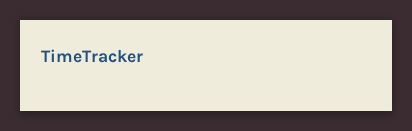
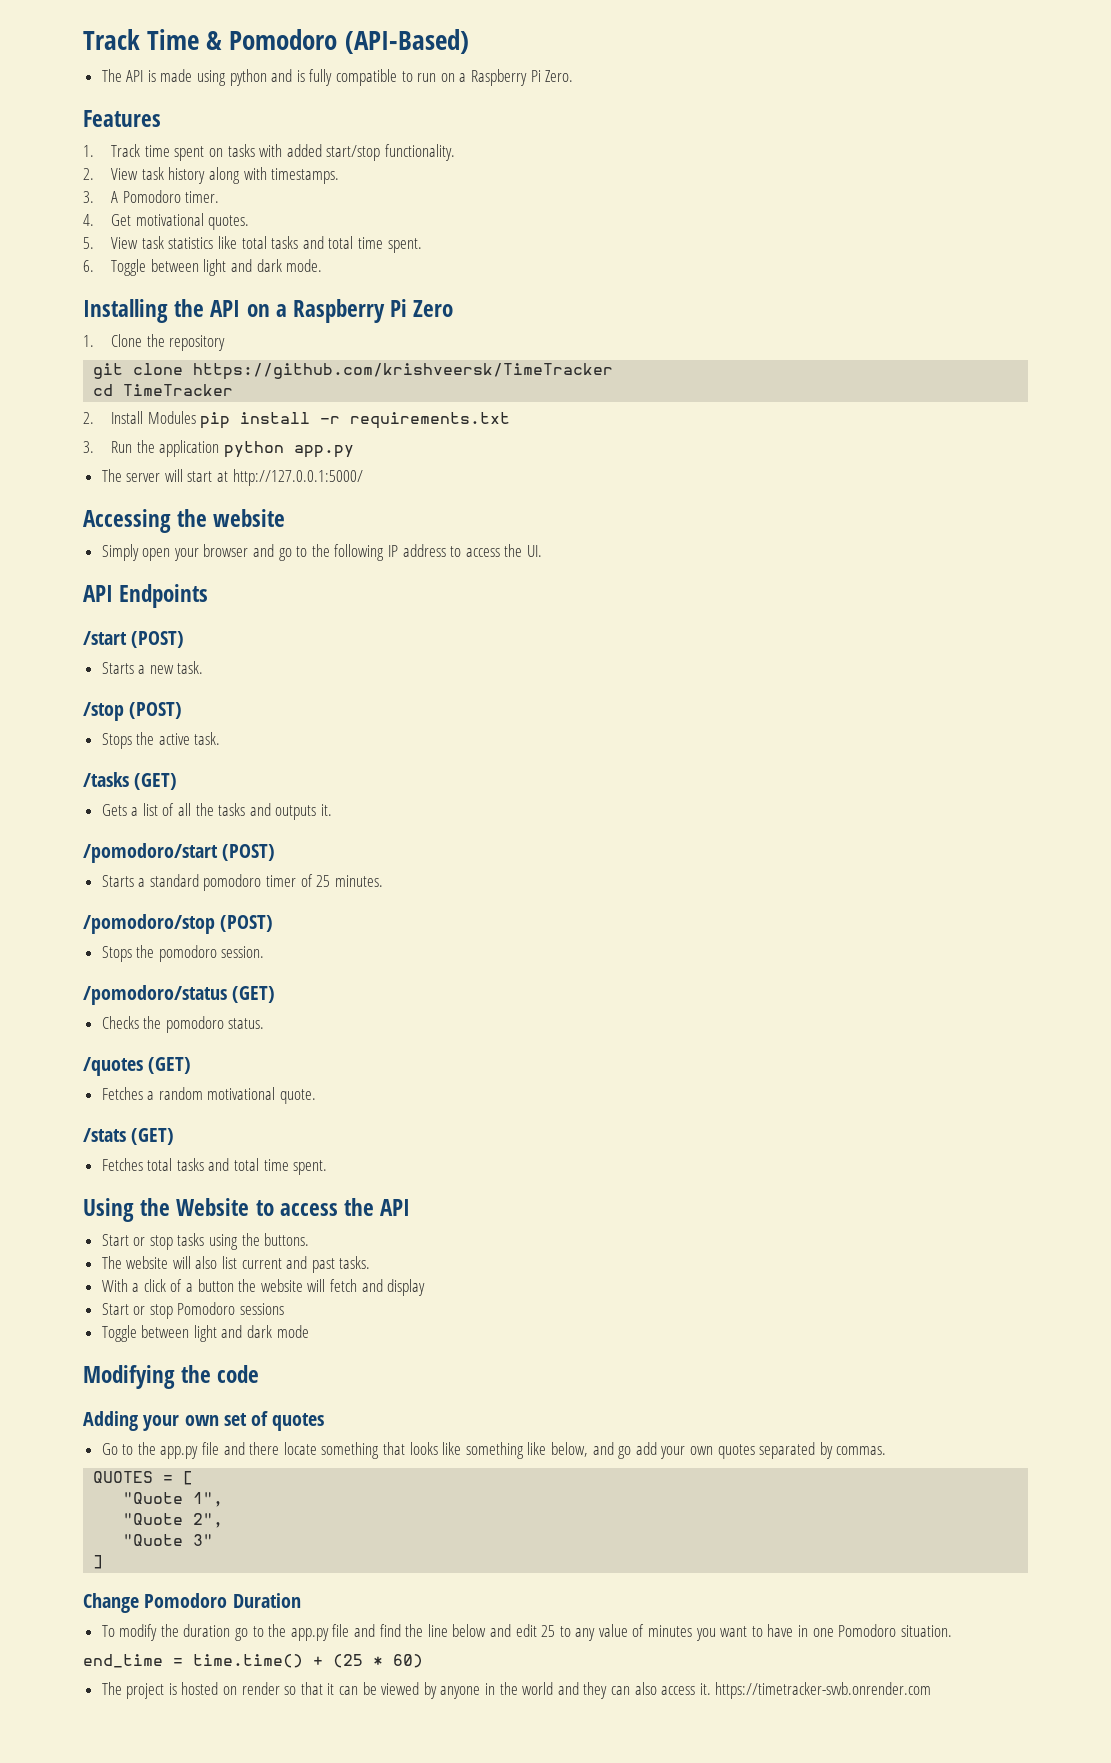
[41,49,143,63] TimeTracker -> [83,29,469,54] [101,69,574,86] [83,110,161,127] [83,144,456,161] [83,167,340,184] [83,190,220,203] [83,213,250,230] [83,236,422,253] [83,259,323,276] [83,299,454,323] [83,334,226,351] [93,363,614,380] [93,384,234,396] [83,411,511,429] [83,440,355,458] [101,469,363,486] [83,509,286,533] [101,544,542,561] [83,584,209,608] [83,631,185,648] [101,661,204,674] [83,702,183,721] [101,732,221,749] [83,772,178,790] [101,803,333,820] [83,843,276,863] [101,874,383,891] [83,914,274,934] [101,945,265,962] [83,985,276,1005] [101,1016,265,1033] [83,1057,192,1076] [101,1087,317,1104] [83,1128,175,1145] [101,1158,328,1175] [83,1198,411,1222] [101,1233,310,1250] [101,1256,371,1273] [101,1279,426,1296] [101,1302,285,1319] [101,1325,309,1342] [83,1365,260,1389] [83,1411,325,1431] [101,1442,887,1459] [93,1471,194,1485] [123,1492,224,1507] [123,1513,224,1528] [123,1534,214,1546] [93,1555,104,1569] [83,1593,301,1613] [101,1624,952,1641] [83,1654,423,1668] [101,1682,932,1699] Track Time & Pomodoro (API-Based) // The API is made using python and is fully compatible to run on a Raspberry Pi Zero. // Features // 1. Track time spent on tasks with added start/stop functionality. // 2. View task history along with timestamps. // 3. A Pomodoro timer. // 4. Get motivational quotes. // 5. View task statistics like total tasks and total time spent. // 6. Toggle between light and dark mode. // Installing the API on a Raspberry Pi Zero // 1. Clone the repository // git clone https://github.com/krishveersk/TimeTracker // cd TimeTracker // 2. Install Modules pip install -r requirements.txt // 3. Run the application python app.py // The server will start at http://127.0.0.1:5000/ // Accessing the website // Simply open your browser and go to the following IP address to access the UI. // API Endpoints // /start (POST) // Starts a new task. // /stop (POST) // Stops the active task. // /tasks (GET) // Gets a list of all the tasks and outputs it. // /pomodoro/start (POST) // Starts a standard pomodoro timer of 25 minutes. // /pomodoro/stop (POST) // Stops the pomodoro session. // /pomodoro/status (GET) // Checks the pomodoro status. // /quotes (GET) // Fetches a random motivational quote. // /stats (GET) // Fetches total tasks and total time spent. // Using the Website to access the API // Start or stop tasks using the buttons. // The website will also list current and past tasks. // With a click of a button the website will fetch and display // Start or stop Pomodoro sessions // Toggle between light and dark mode // Modifying the code // Adding your own set of quotes // Go to the app.py file and there locate something that looks like something like below, and go add your own quotes separated by commas. // QUOTES = [ // "Quote 1", // "Quote 2", // "Quote 3" // ] // Change Pomodoro Duration // To modify the duration go to the app.py file and find the line below and edit 25 to any value of minutes you want to have in one Pomodoro situation. // end_time = time.time() + (25 * 60) // The project is hosted on render so that it can be viewed by anyone in the world and they can also access it. https://timetracker-svvb.onrender.com

